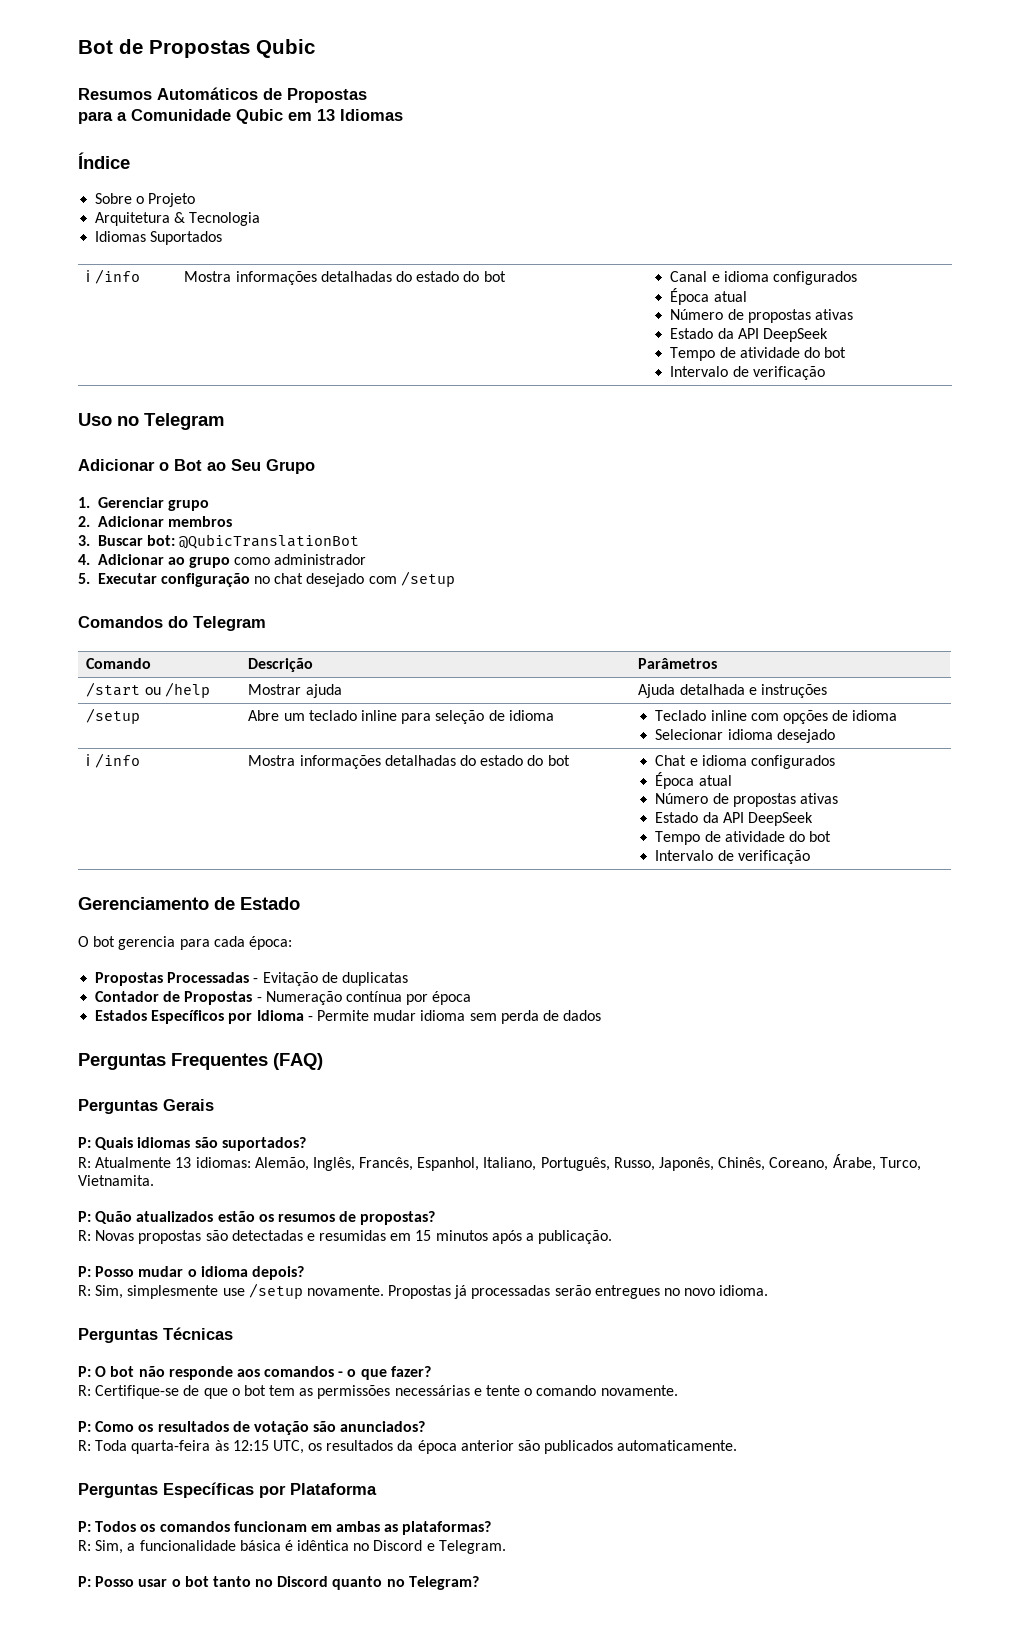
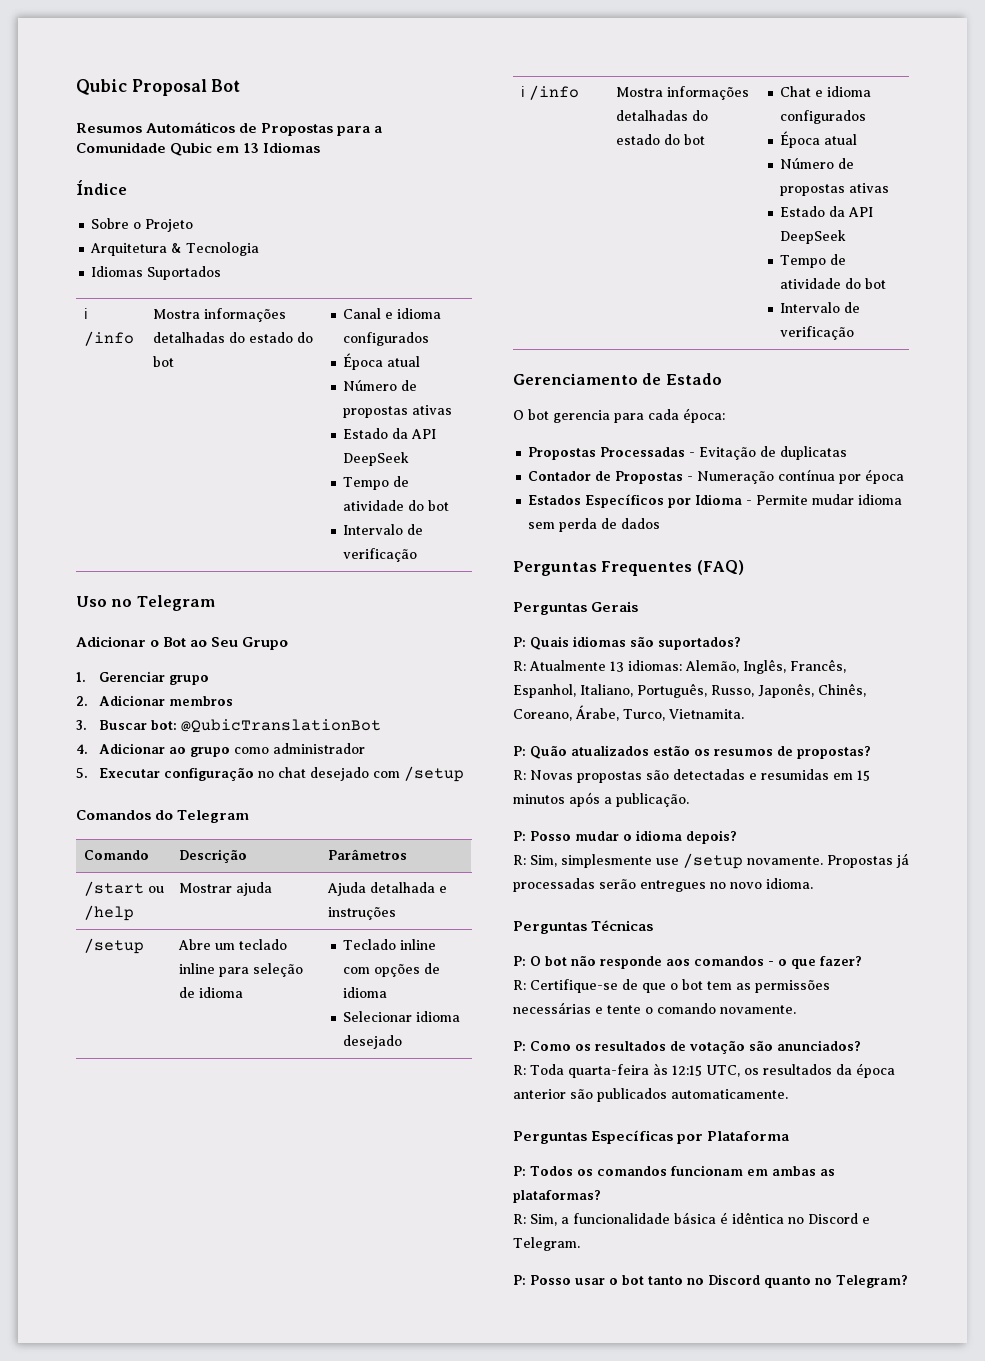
[78,39,315,58] Bot de Propostas Qubic -> [76,79,241,96] Qubic Proposal Bot
(367, 95) // -> (334, 129) none

